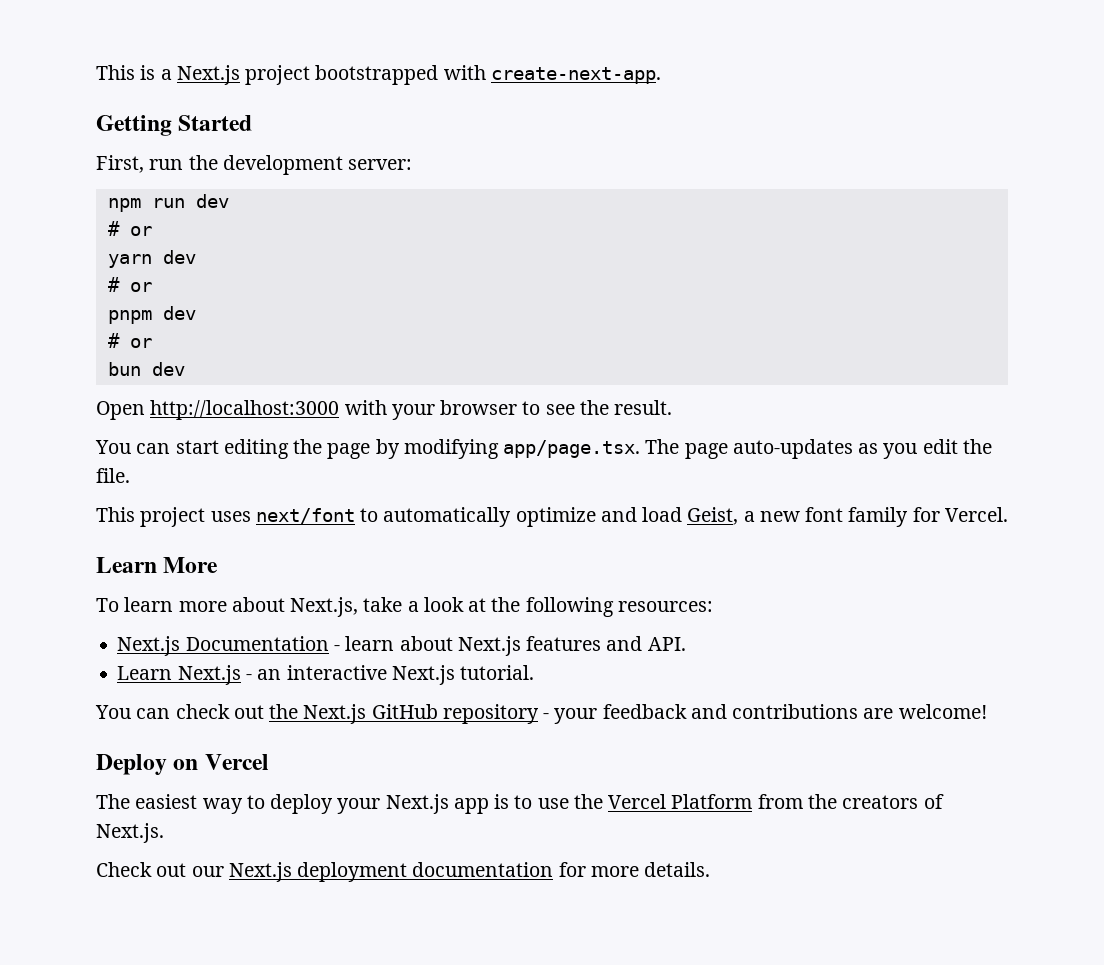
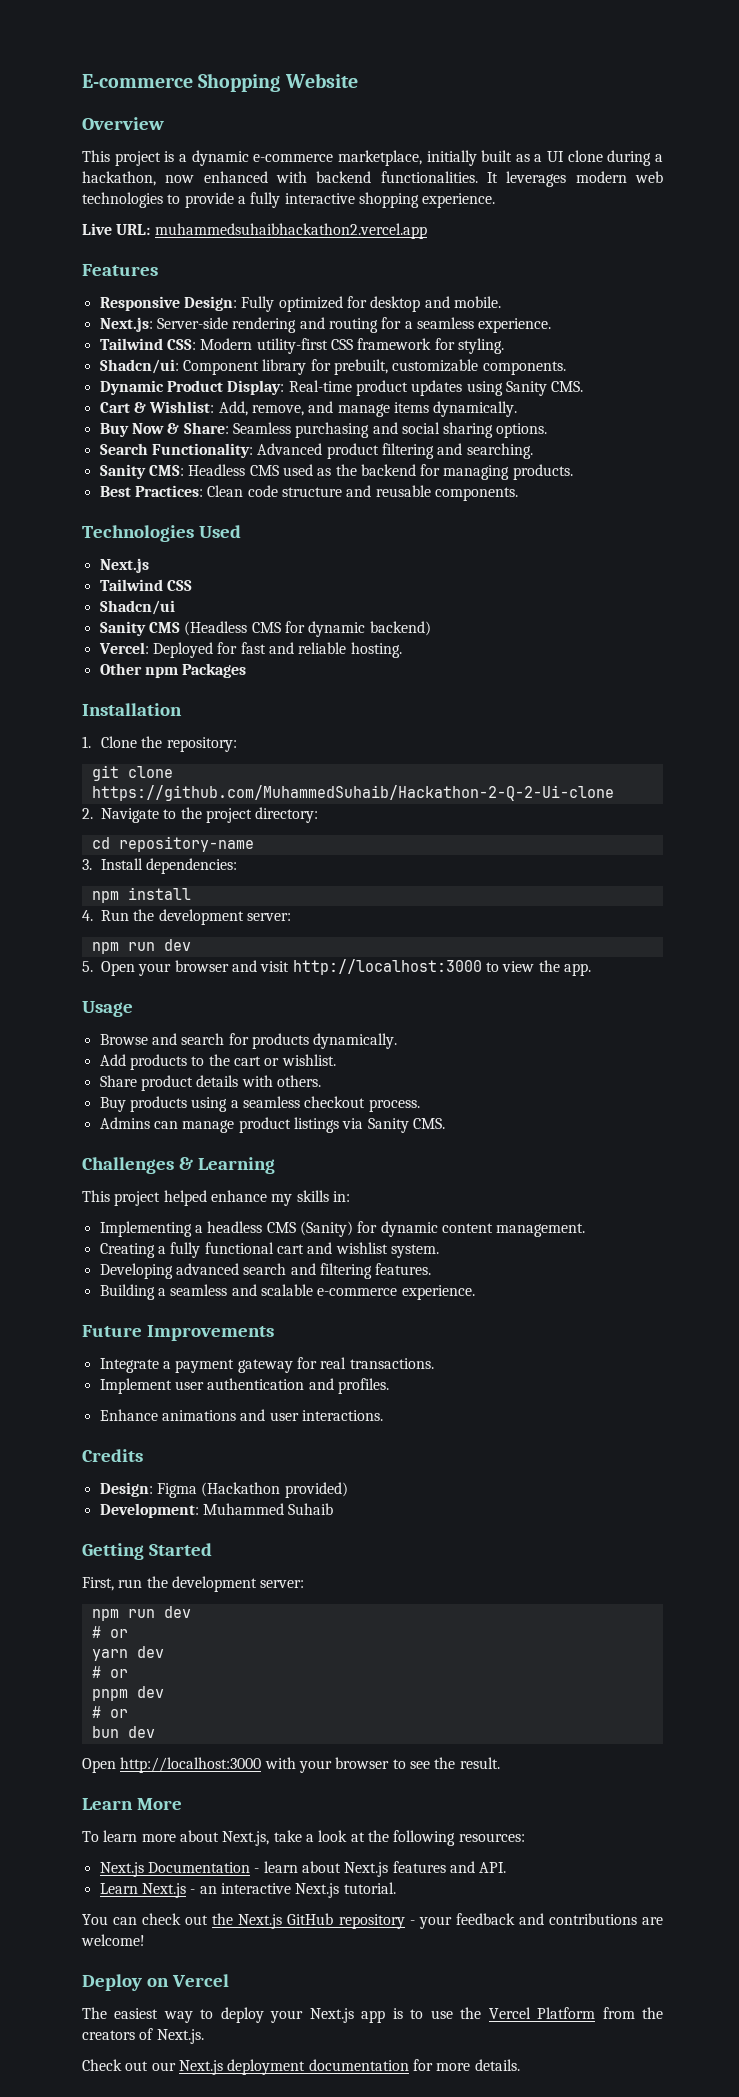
[96,65,661,85] This is a Next.js project bootstrapped with create-next-app. -> [82,73,358,92] [82,117,164,130] [82,150,663,166] [82,171,663,187] [82,192,496,208] [82,223,427,239] [82,264,158,276] [99,296,501,312] [99,317,552,333] [99,338,504,354] [99,359,566,375] [99,380,584,396] [99,401,518,417] [99,422,548,438] [99,443,533,459] [99,464,573,480] [99,485,518,501] [82,525,241,542] [99,558,149,573] [99,579,192,591] [99,600,175,615] [99,621,431,637] [98,642,402,658] [99,663,247,678] [82,703,182,716] [82,736,237,752] [91,765,173,781] [91,785,614,801] [82,807,319,823] [91,836,254,852] [82,858,238,874] [91,887,191,903] [82,909,291,925] [91,939,191,954] [82,959,591,976] [82,1001,133,1017] [99,1033,398,1049] [99,1054,336,1070] [99,1075,321,1091] [99,1096,420,1112] [99,1117,445,1133] [82,1157,275,1174] [82,1190,350,1206] [99,1221,586,1237] [99,1242,439,1258] [99,1263,432,1279] [99,1284,475,1300] [82,1325,274,1341] [99,1357,434,1373] [99,1378,389,1394] [99,1409,383,1421] [82,1449,143,1462] [99,1482,348,1498] [99,1503,334,1518] E-commerce Shopping Website // Overview // This project is a dynamic e-commerce marketplace, initially built as a UI clone during a hackathon, now enhanced with backend functionalities. It leverages modern web technologies to provide a fully interactive shopping experience. // Live URL: muhammedsuhaibhackathon2.vercel.app // Features // Responsive Design: Fully optimized for desktop and mobile. // Next.js: Server-side rendering and routing for a seamless experience. // Tailwind CSS: Modern utility-first CSS framework for styling. // Shadcn/ui: Component library for prebuilt, customizable components. // Dynamic Product Display: Real-time product updates using Sanity CMS. // Cart & Wishlist: Add, remove, and manage items dynamically. // Buy Now & Share: Seamless purchasing and social sharing options. // Search Functionality: Advanced product filtering and searching. // Sanity CMS: Headless CMS used as the backend for managing products. // Best Practices: Clean code structure and reusable components. // Technologies Used // Next.js // Tailwind CSS // Shadcn/ui // Sanity CMS (Headless CMS for dynamic backend) // Vercel: Deployed for fast and reliable hosting. // Other npm Packages // Installation // 1. Clone the repository: // git clone https://github.com/MuhammedSuhaib/Hackathon-2-Q-2-Ui-clone // 2. Navigate to the project directory: // cd repository-name // 3. Install dependencies: // npm install // 4. Run the development server: // npm run dev // 5. Open your browser and visit http://localhost:3000 to view the app. // Usage // Browse and search for products dynamically. // Add products to the cart or wishlist. // Share product details with others. // Buy products using a seamless checkout process. // Admins can manage product listings via Sanity CMS. // Challenges & Learning // This project helped enhance my skills in: // Implementing a headless CMS (Sanity) for dynamic content management. // Creating a fully functional cart and wishlist system. // Developing advanced search and filtering features. // Building a seamless and scalable e-commerce experience. // Future Improvements // Integrate a payment gateway for real transactions. // Implement user authentication and profiles. // Enhance animations and user interactions. // Credits // Design: Figma (Hackathon provided) // Development: Muhammed Suhaib
[95,439,992,459] [96,468,130,483] [96,507,1008,527] // You can start editing the page by modifying app/page.tsx. The page auto-updates as you edit the file. // This project uses next/font to automatically optimize and load Geist, a new font family for Vercel. -> (500, 1763) none

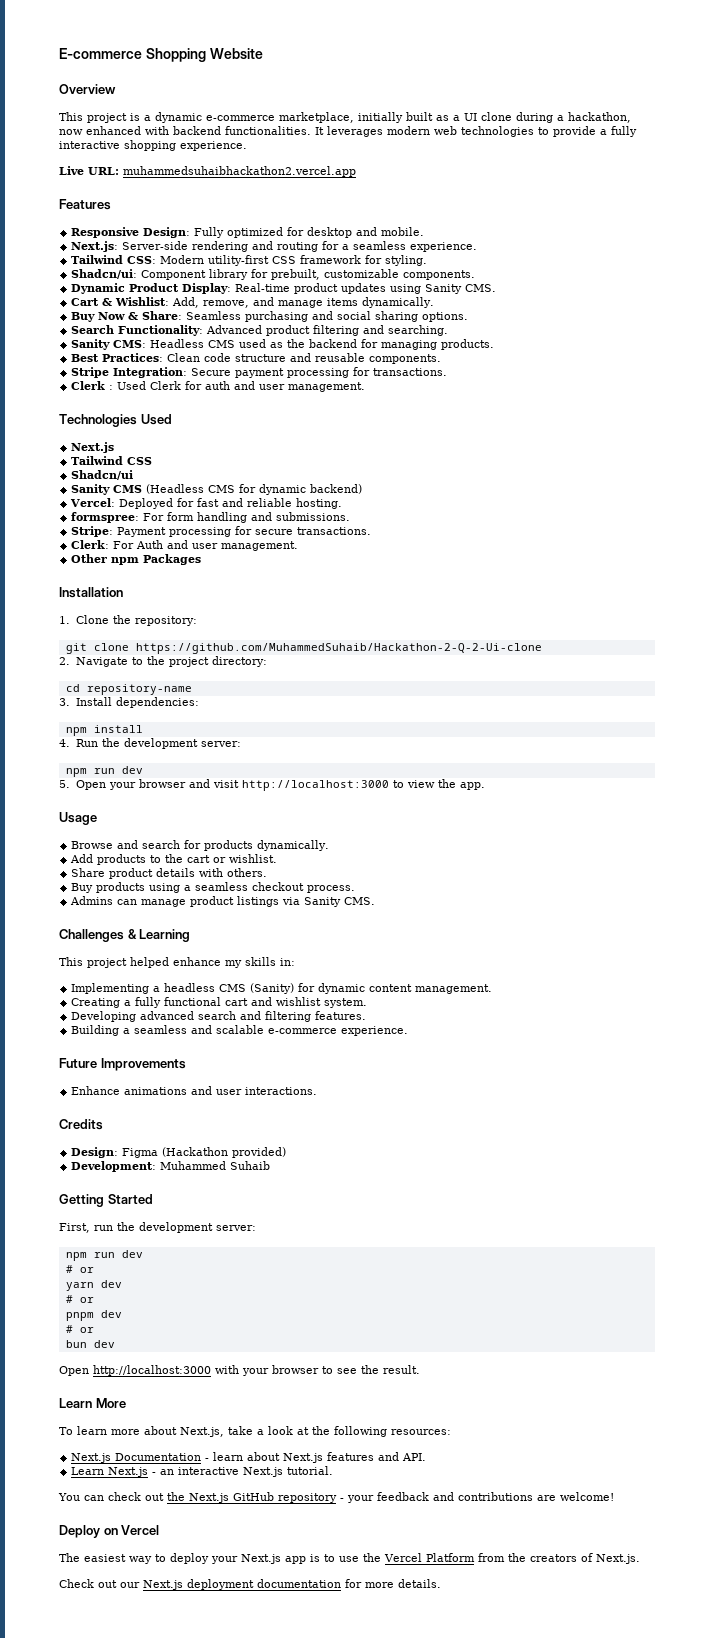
(518, 494) none -> [71,367,448,378] [71,381,366,392] // Stripe Integration: Secure payment processing for transactions. // Clerk : Used Clerk for auth and user management.
(402, 650) none -> [71,512,351,523] [71,526,372,537] [71,540,299,551] // formspree: For form handling and submissions. // Stripe: Payment processing for secure transactions. // Clerk: For Auth and user management.
[99,1357,434,1373] [99,1378,389,1394] // Integrate a payment gateway for real transactions. // Implement user authentication and profiles. -> (186, 1064) none

